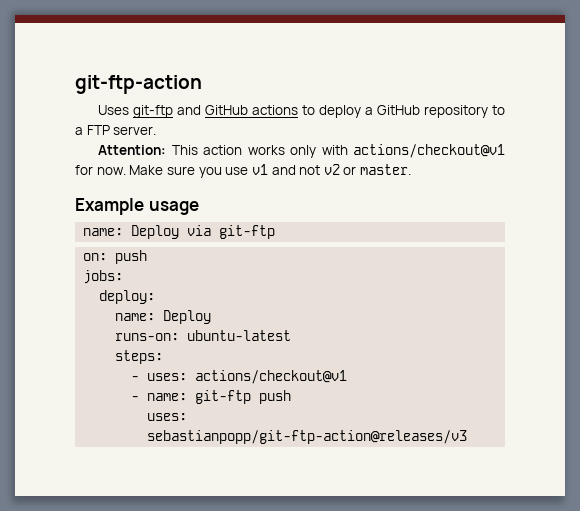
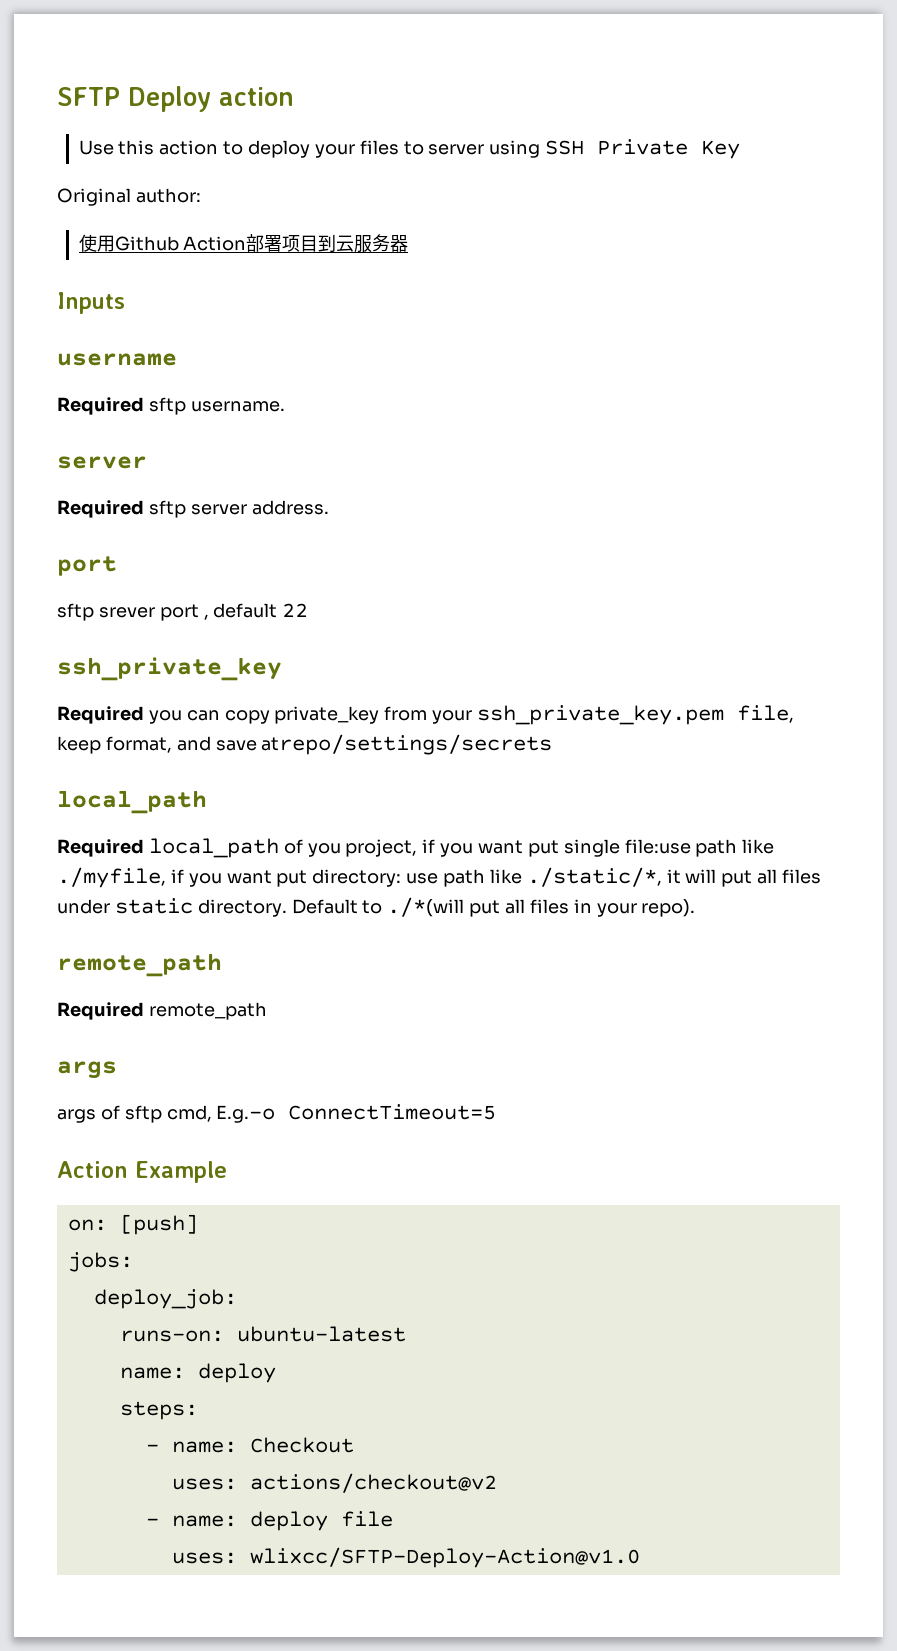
[75,75,202,94] [98,105,506,118] [75,125,157,135] [98,144,505,158] [75,164,412,178] [75,198,199,215] [83,225,276,239] git-ftp-action // Uses git-ftp and GitHub actions to deploy a GitHub repository to a FTP server. // Attention: This action works only with actions/checkout@v1 for now. Make sure you use v1 and not v2 or master. // Example usage // name: Deploy via git-ftp -> [57,86,294,112] [78,139,741,159] [57,188,201,206] [78,234,409,253] [57,292,125,314] [57,353,177,366] [57,397,285,415] [57,456,147,469] [57,500,329,518] [57,556,117,576] [57,603,309,621] [57,657,282,681] [57,705,795,725] [57,734,553,755] [57,790,207,814] [57,838,775,858] [57,867,822,888] [57,897,696,917] [57,953,222,977] [57,1002,267,1020] [57,1061,117,1079] [57,1104,497,1123] [57,1161,227,1183] SFTP Deploy action // Use this action to deploy your files to server using SSH Private Key // Original author: // 使用Github Action部署项目到云服务器 // Inputs // username // Required sftp username. // server // Required sftp server address. // port // sftp srever port , default 22 // ssh_private_key // Required you can copy private_key from your ssh_private_key.pem file, keep format, and save atrepo/settings/secrets // local_path // Required local_path of you project, if you want put single file:use path like ./myfile, if you want put directory: use path like ./static/*, it will put all files under static directory. Default to ./*(will put all files in your repo). // remote_path // Required remote_path // args // args of sftp cmd, E.g.-o ConnectTimeout=5 // Action Example
[115,250,148,264] push -> [119,1214,198,1235] [push]
[99,290,156,304] [115,310,212,324] deploy: // name: Deploy -> [93,1289,237,1309] deploy_job:
(292, 335) none -> [119,1363,276,1383] // name: deploy
[147,370,348,384] [131,390,292,404] [147,413,188,421] [147,430,468,444] uses: actions/checkout@v1 // - name: git-ftp push // uses: sebastianpopp/git-ftp-action@releases/v3 -> [171,1437,354,1453] [171,1473,497,1493] [145,1511,393,1531] [171,1547,640,1568] name: Checkout // uses: actions/checkout@v2 // - name: deploy file // uses: wlixcc/SFTP-Deploy-Action@v1.0

